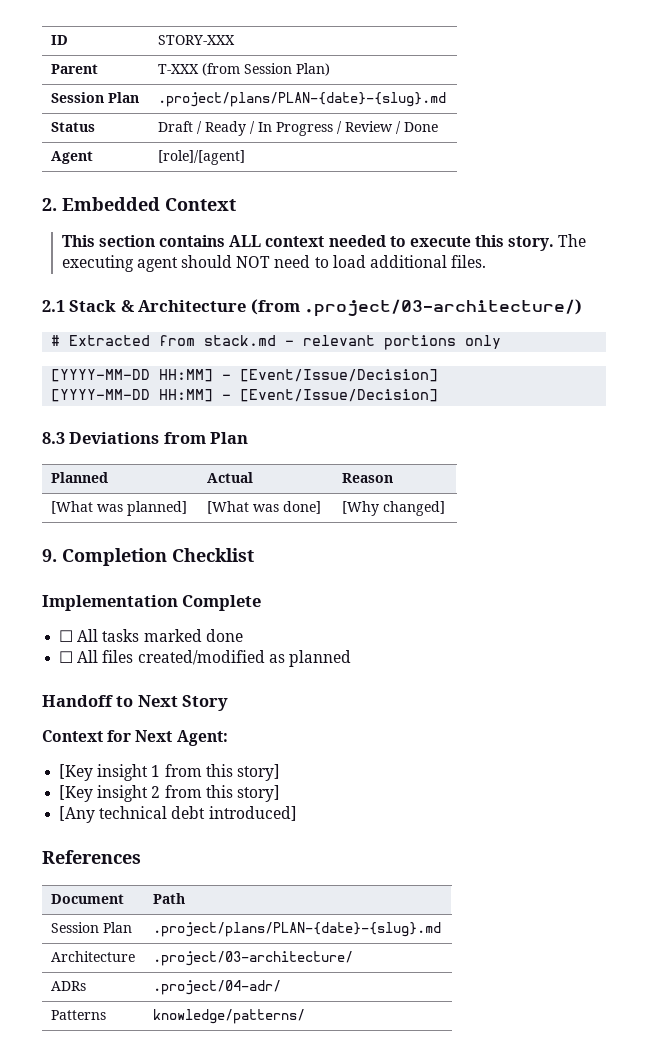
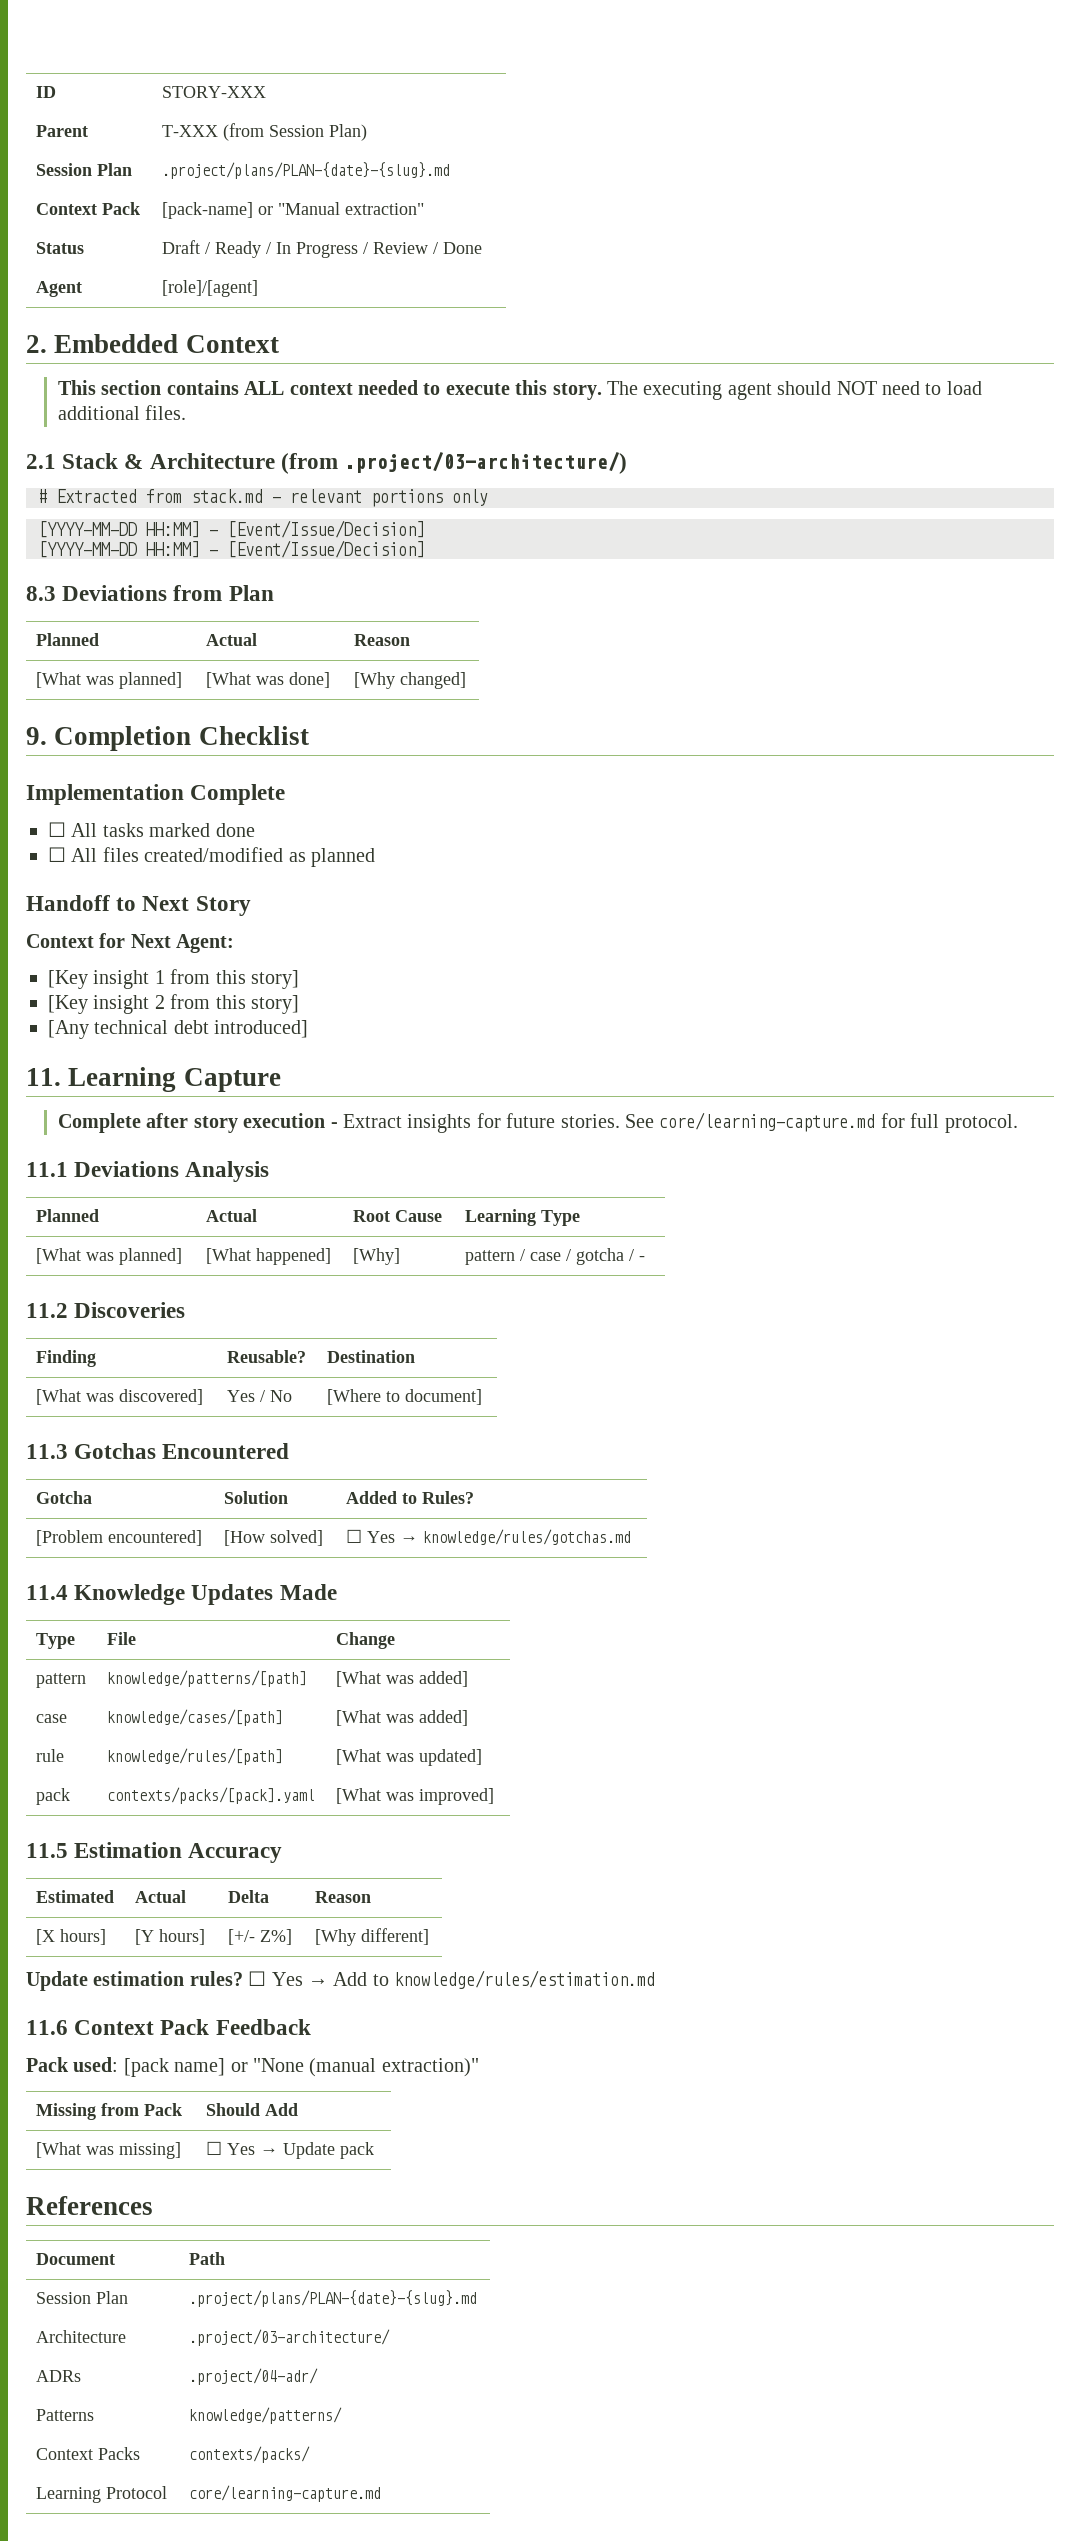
(446, 99) none -> [36,202,141,215] [162,202,425,219] // Context Pack | [pack-name] or "Manual extraction"
(297, 813) none -> [26,1067,281,1092] [57,1112,1018,1133] [26,1161,270,1182] [36,1209,100,1222] [206,1209,258,1222] [353,1210,443,1222] [465,1209,581,1226] [36,1248,183,1265] [206,1248,332,1265] [353,1248,401,1265] [465,1248,646,1265] [26,1302,186,1318] [36,1350,97,1367] [227,1350,307,1363] [327,1350,416,1363] [36,1389,204,1405] [227,1390,293,1402] [327,1389,483,1405] [26,1443,290,1459] [36,1491,93,1504] [224,1491,289,1504] [346,1491,475,1504] [36,1530,203,1546] [224,1530,324,1546] [346,1529,632,1545] [26,1584,337,1605] [36,1633,76,1649] [107,1632,137,1645] [336,1632,396,1649] [36,1673,87,1688] [107,1670,308,1687] [336,1671,469,1687] [36,1714,68,1723] [107,1709,284,1726] [336,1710,469,1726] [36,1749,65,1762] [107,1748,284,1765] [336,1749,483,1766] [36,1788,71,1805] [107,1787,316,1804] [336,1788,495,1805] [26,1842,283,1863] [36,1890,115,1903] [135,1890,187,1903] [228,1890,270,1903] [315,1891,372,1903] [36,1929,107,1945] [135,1929,206,1945] [228,1929,293,1945] [315,1928,430,1946] [26,1970,656,1991] [26,2019,311,2035] [26,2057,479,2077] [36,2103,183,2120] [206,2103,299,2116] [36,2142,182,2159] [206,2141,375,2159] // 11. Learning Capture // Complete after story execution - Extract insights for future stories. See core/learning-capture.md for full protocol. // 11.1 Deviations Analysis // Planned | Actual | Root Cause | Learning Type // [What was planned] | [What happened] | [Why] | pattern / case / gotcha / - // 11.2 Discoveries // Finding | Reusable? | Destination // [What was discovered] | Yes / No | [Where to document] // 11.3 Gotchas Encountered // Gotcha | Solution | Added to Rules? // [Problem encountered] | [How solved] | ☐ Yes → knowledge/rules/gotchas.md // 11.4 Knowledge Updates Made // Type | File | Change // pattern | knowledge/patterns/[path] | [What was added] // case | knowledge/cases/[path] | [What was added] // rule | knowledge/rules/[path] | [What was updated] // pack | contexts/packs/[pack].yaml | [What was improved] // 11.5 Estimation Accuracy // Estimated | Actual | Delta | Reason // [X hours] | [Y hours] | [+/- Z%] | [Why different] // Update estimation rules? ☐ Yes → Add to knowledge/rules/estimation.md // 11.6 Context Pack Feedback // Pack used: [pack name] or "None (manual extraction)" // Missing from Pack | Should Add // [What was missing] | ☐ Yes → Update pack
(305, 1016) none -> [36,2447,141,2460] [189,2446,311,2463] [36,2486,168,2503] [189,2485,382,2502] // Context Packs | contexts/packs/ // Learning Protocol | core/learning-capture.md

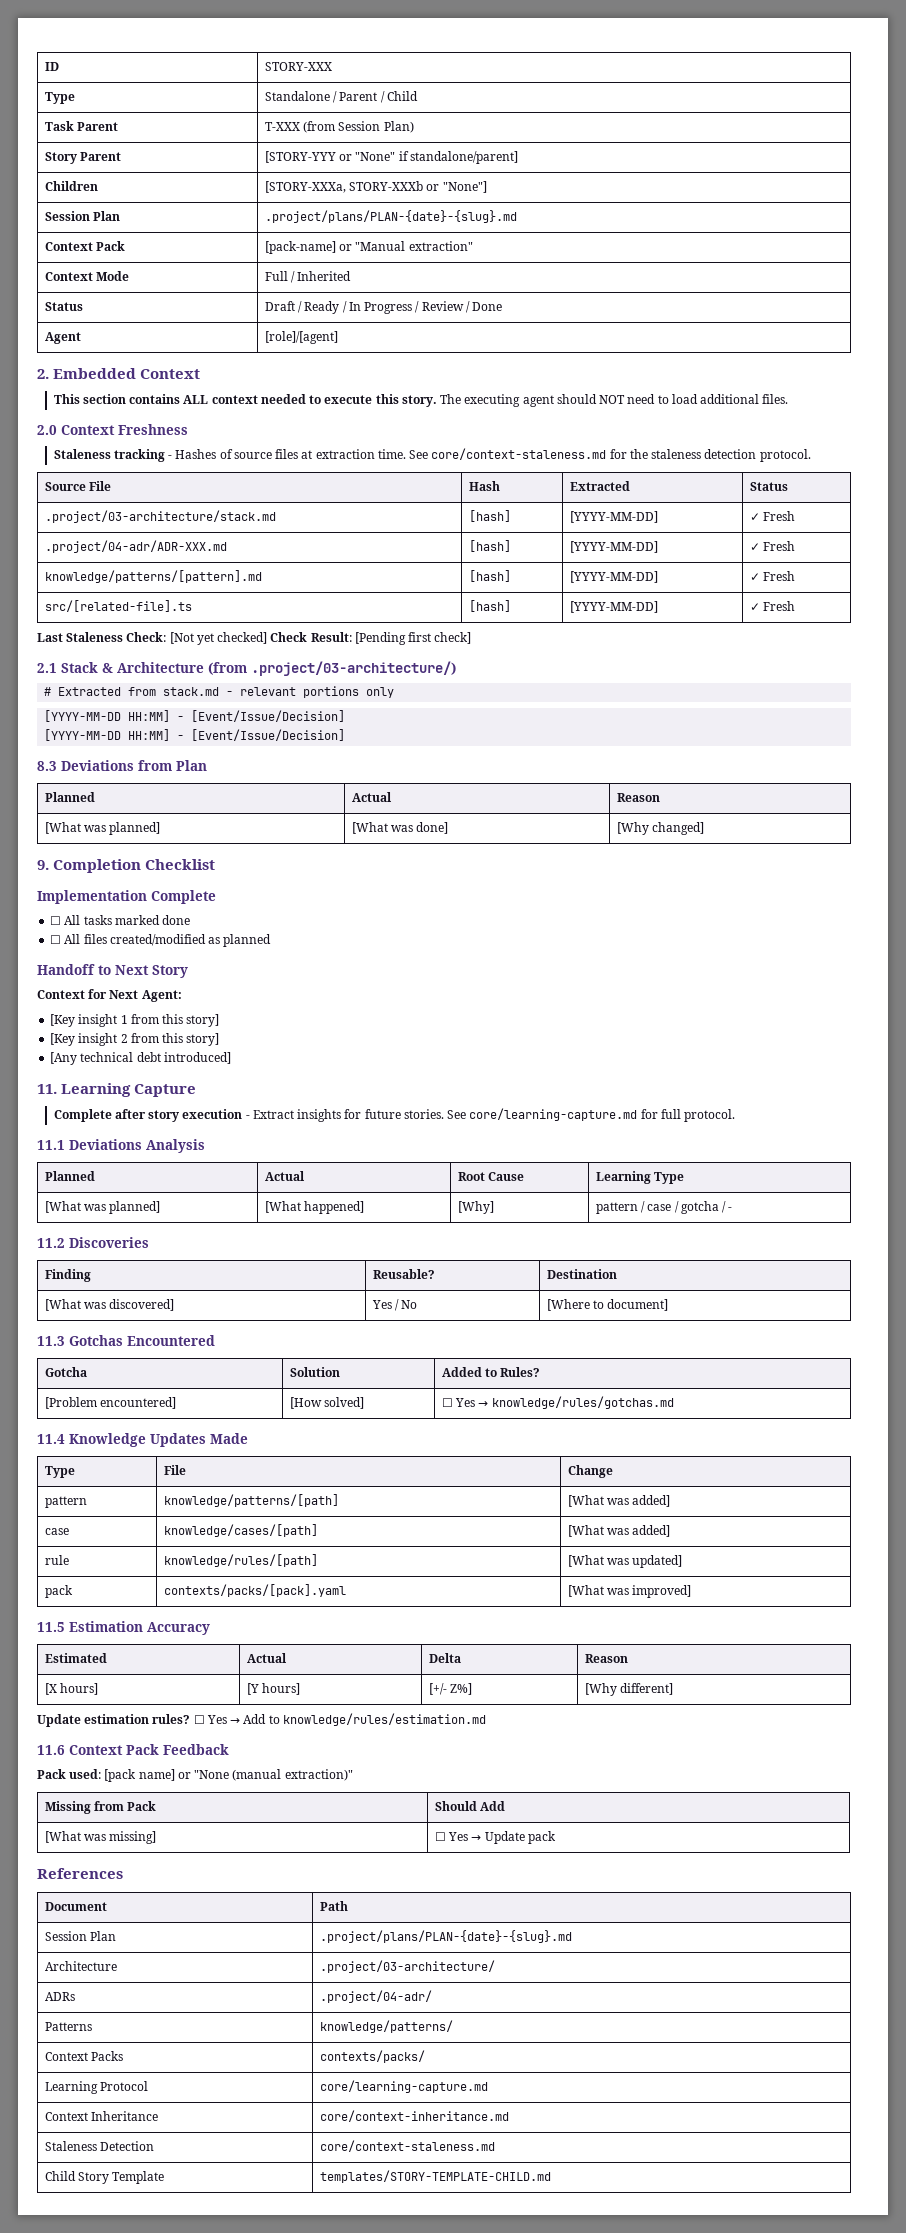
(267, 92) none -> [44,92,75,104] [264,91,418,103] [44,121,74,131] Type | Standalone / Parent / Child // Task
(368, 132) none -> [44,152,122,164] [264,151,518,164] [44,181,98,191] [264,181,487,193] // Story Parent | [STORY-YYY or "None" if standalone/parent] // Children | [STORY-XXXa, STORY-XXXb or "None"]
(425, 209) none -> [44,271,130,281] [264,271,352,283] // Context Mode | Full / Inherited
(187, 412) none -> [37,424,188,435] [53,448,811,462] [44,481,112,491] [468,481,500,491] [569,481,630,491] [749,482,788,491] [44,510,276,523] [468,510,511,522] [569,511,658,523] [749,511,796,521] [44,540,227,553] [468,540,511,552] [569,541,658,553] [749,541,796,551] [44,570,262,583] [468,570,511,582] [569,571,658,583] [749,571,796,581] [44,600,192,612] [468,600,511,612] [569,601,658,613] [749,601,796,611] [37,632,472,645] // 2.0 Context Freshness // Staleness tracking - Hashes of source files at extraction time. See core/context-staleness.md for the staleness detection protocol. // Source File | Hash | Extracted | Status // .project/03-architecture/stack.md | [hash] | [YYYY-MM-DD] | ✓ Fresh // .project/04-adr/ADR-XXX.md | [hash] | [YYYY-MM-DD] | ✓ Fresh // knowledge/patterns/[pattern].md | [hash] | [YYYY-MM-DD] | ✓ Fresh // src/[related-file].ts | [hash] | [YYYY-MM-DD] | ✓ Fresh // Last Staleness Check: [Not yet checked] Check Result: [Pending first check]
(382, 2493) none -> [44,2111,159,2121] [319,2110,509,2122] [44,2141,155,2151] [319,2140,495,2152] [44,2171,165,2184] [319,2170,551,2183] // Context Inheritance | core/context-inheritance.md // Staleness Detection | core/context-staleness.md // Child Story Template | templates/STORY-TEMPLATE-CHILD.md

